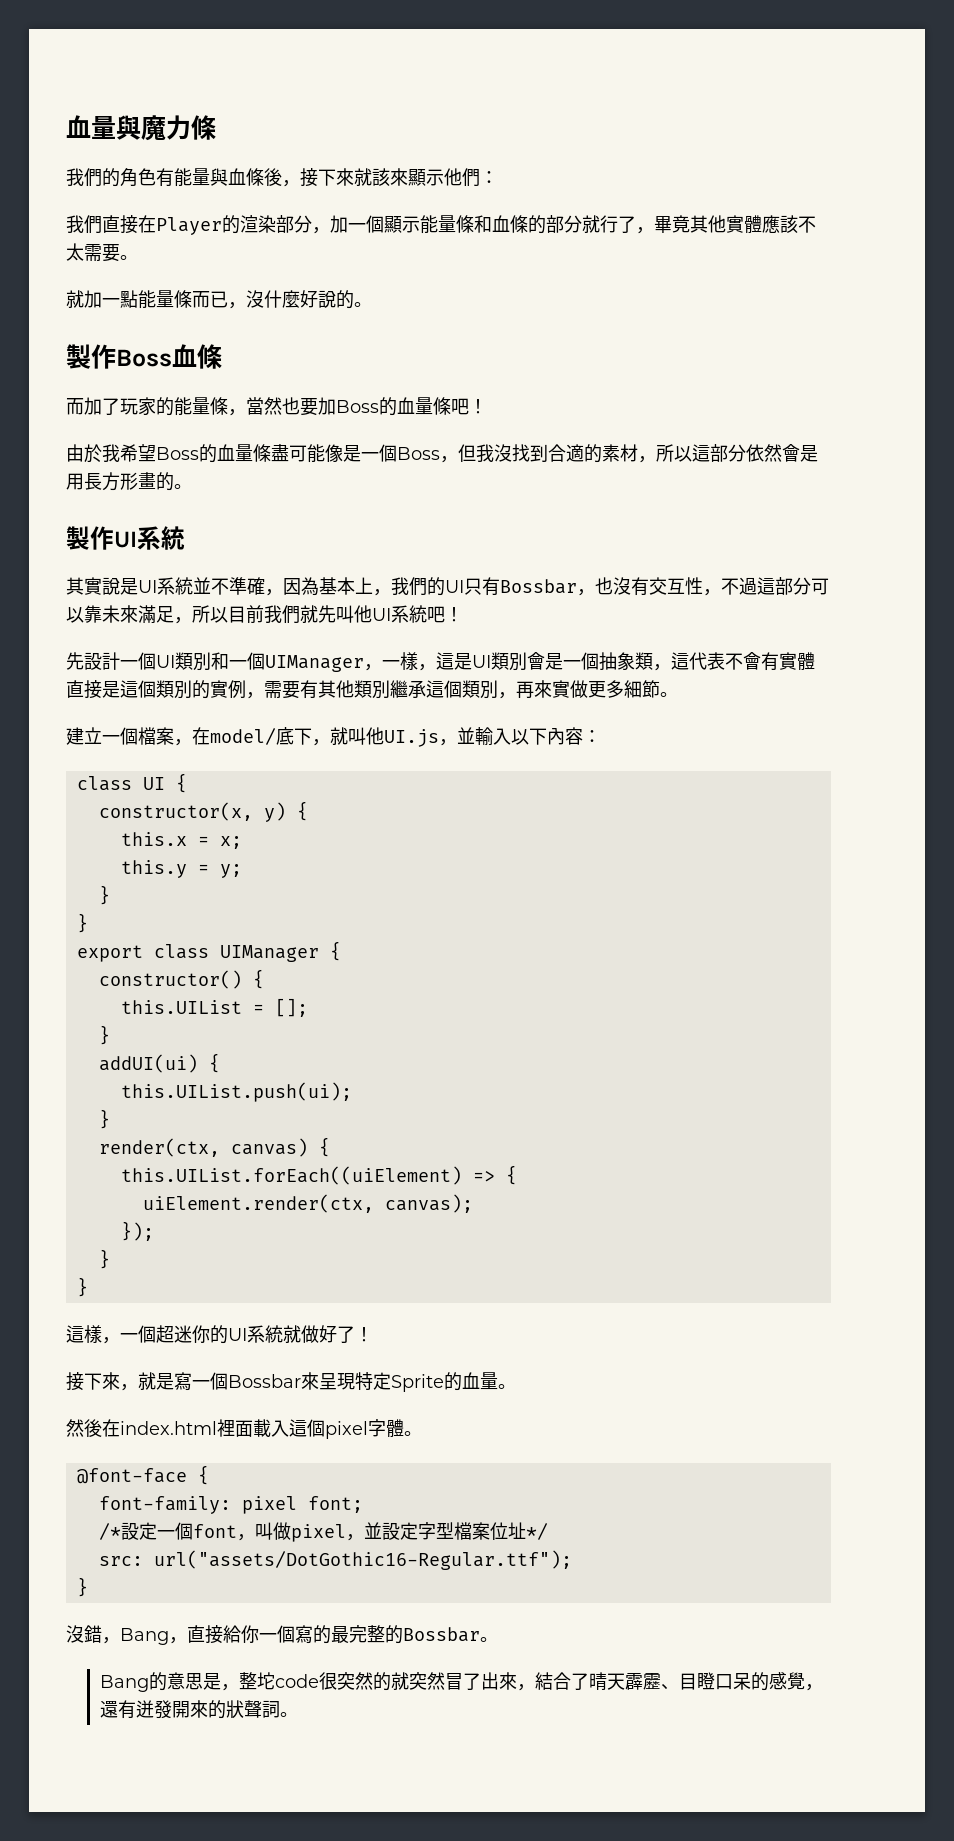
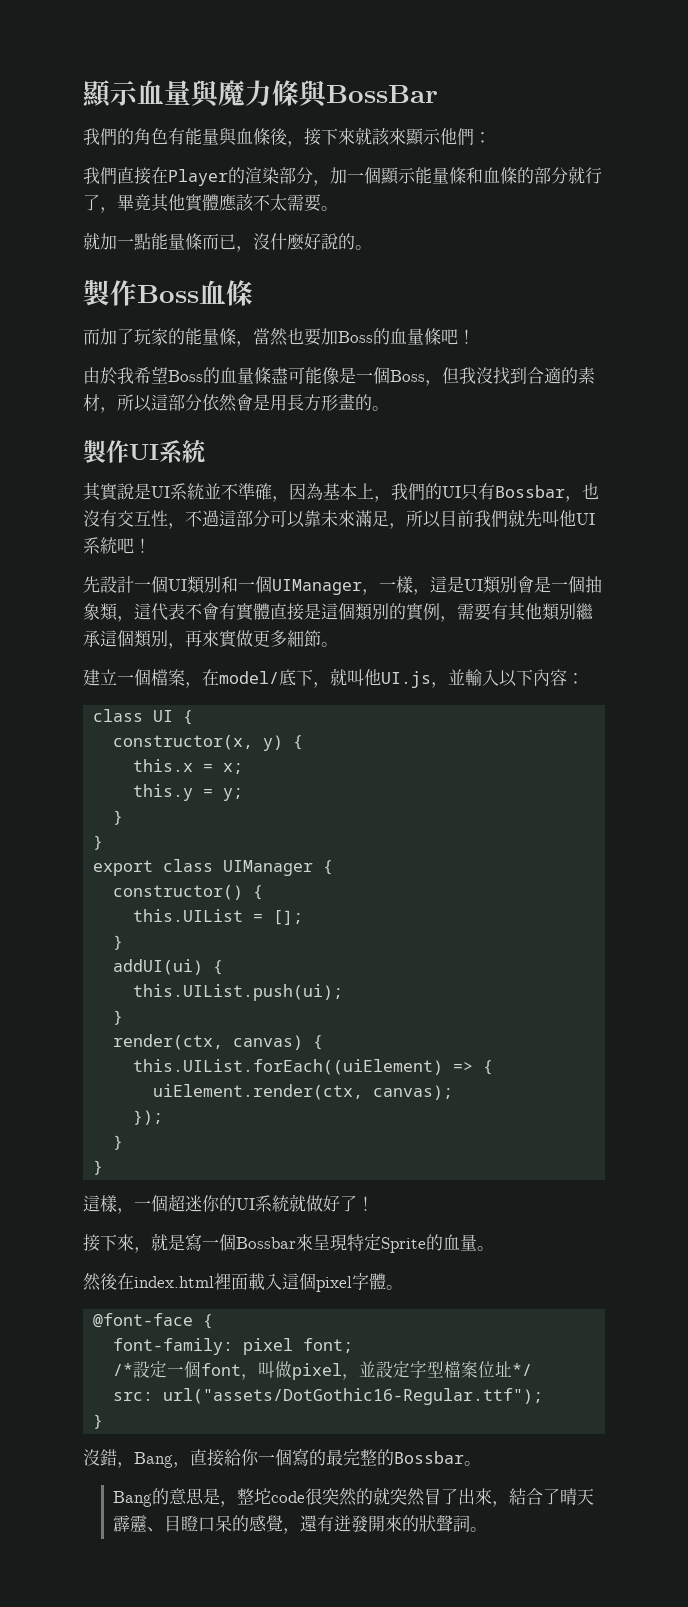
(66, 126) none -> [81,80,139,108] 顯示
(216, 127) none -> [299,80,438,108] 與BossBar

